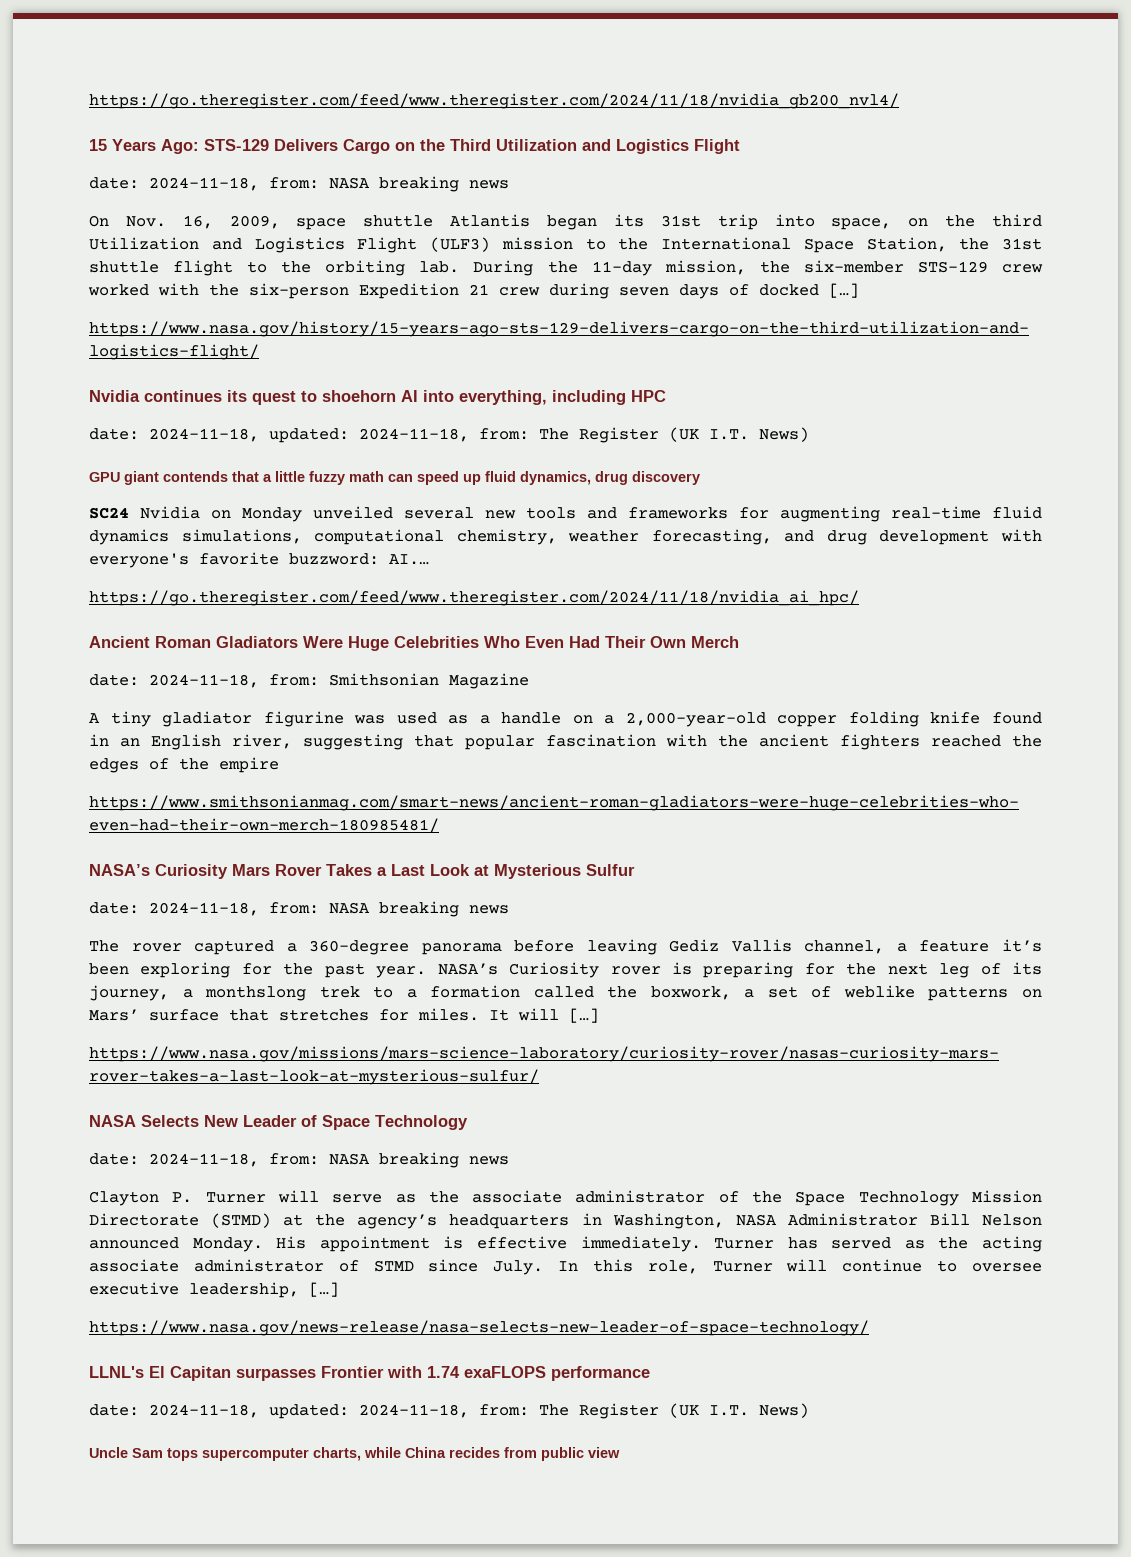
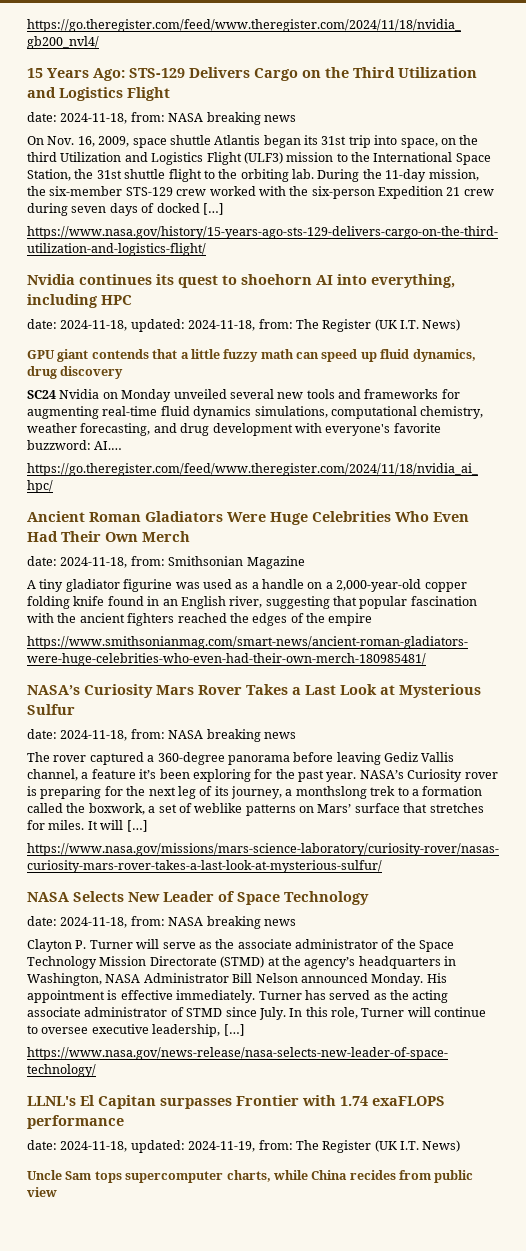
[359,1404,469,1418] 2024-11-18, -> [188,1141,256,1152] 2024-11-19,

